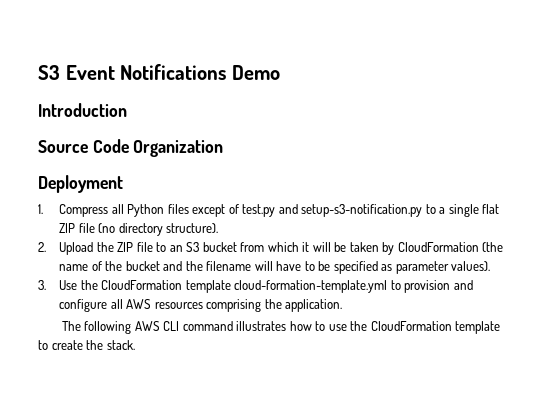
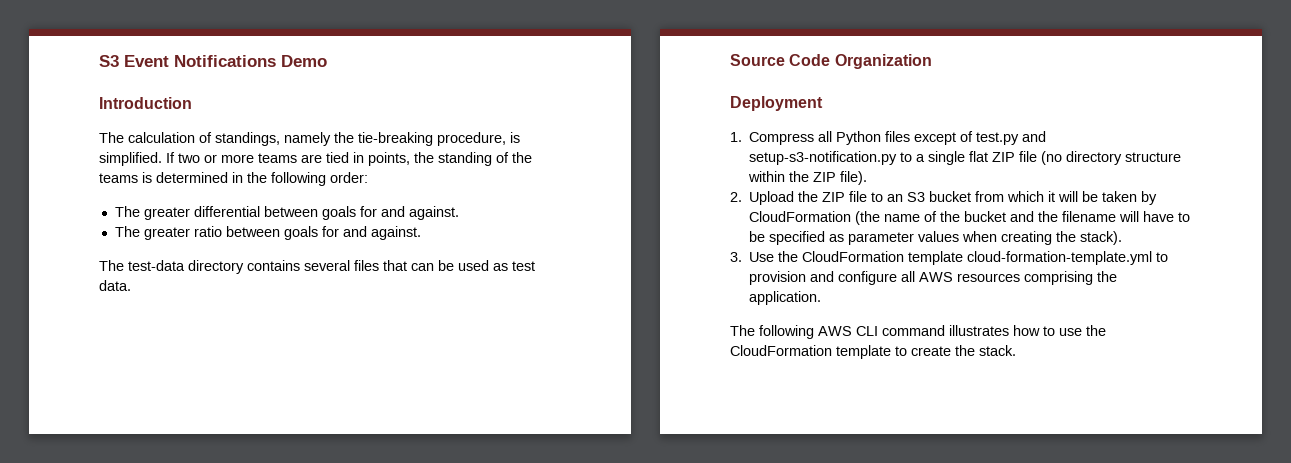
(127, 110) none -> [99,132,520,146] [99,152,532,166] [99,172,368,186] [114,206,459,220] [114,226,421,240] [99,260,535,274] [99,280,131,291] // The calculation of standings, namely the tie-breaking procedure, is simplified. If two or more teams are tied in points, the standing of the teams is determined in the following order: // The greater differential between goals for and against. // The greater ratio between goals for and against. // The test-data directory contains several files that can be used as test data.
[166,223,219,233] structure). -> [1125,152,1182,162] [748,171,868,185] structure within the ZIP file).
[451,261,491,271] values). -> [918,231,1123,245] values when creating the stack).

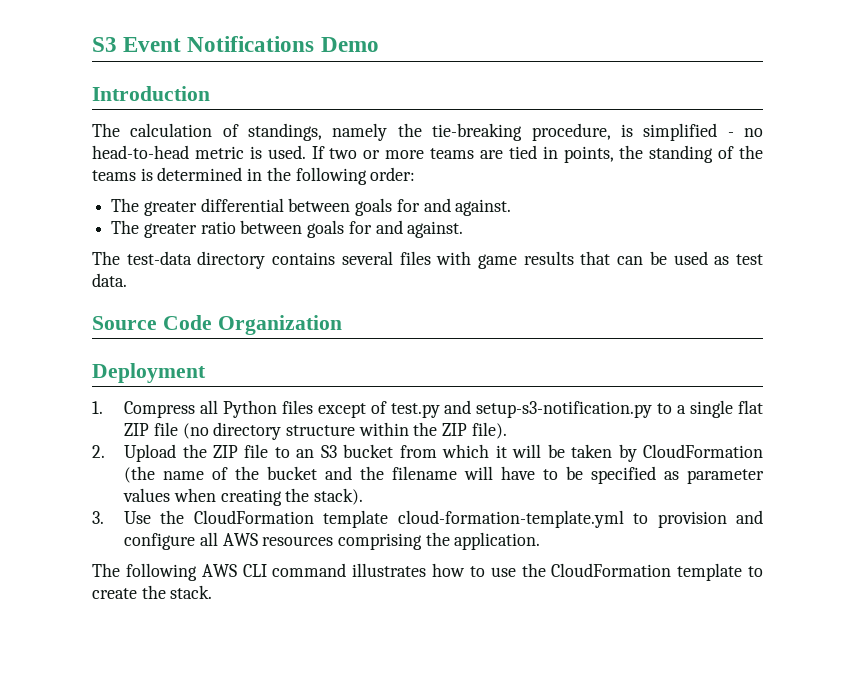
[99,152,162,166] simplified. -> [643,123,764,141] [92,145,306,159] simplified - no head-to-head metric is used.
(379, 265) none -> [436,251,574,269] with game results

